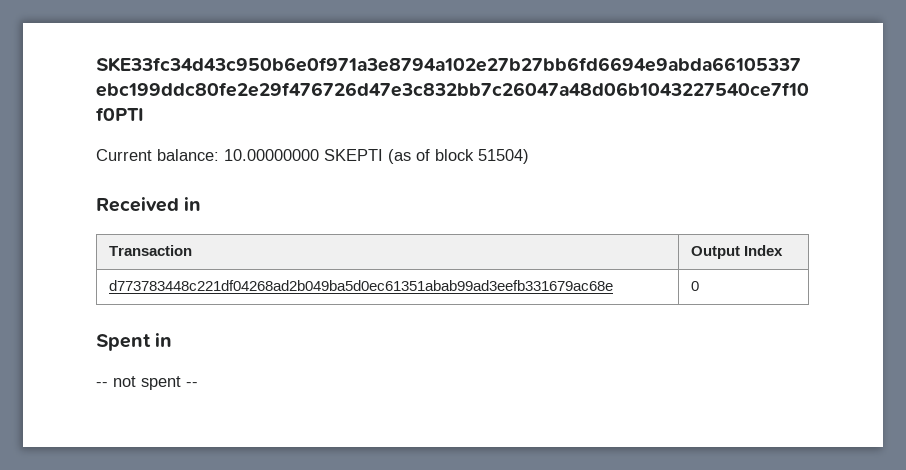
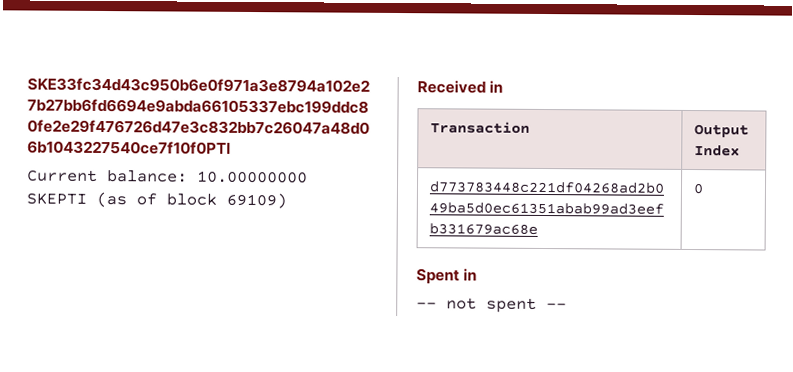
[478,149,529,164] 51504) -> [226,192,287,209] 69109)

